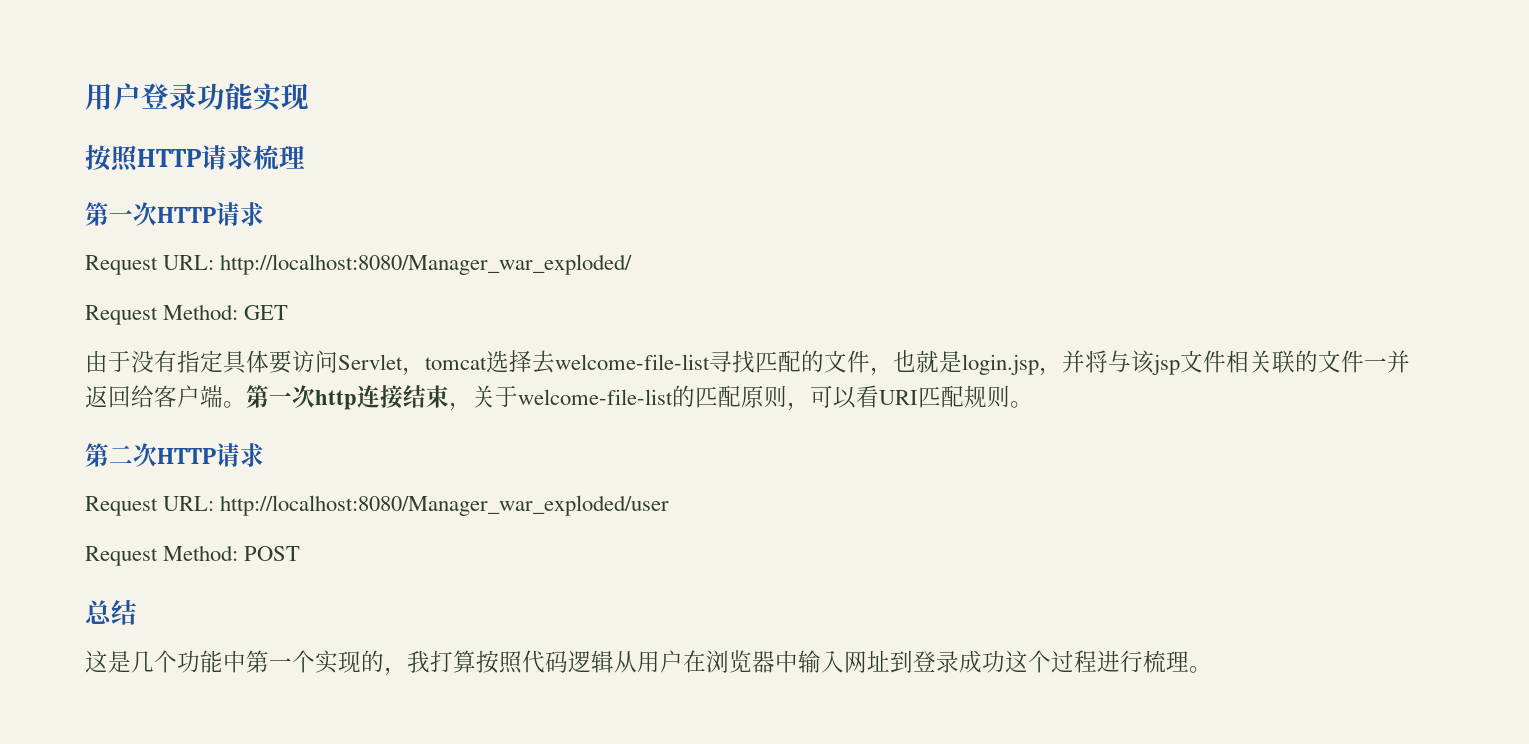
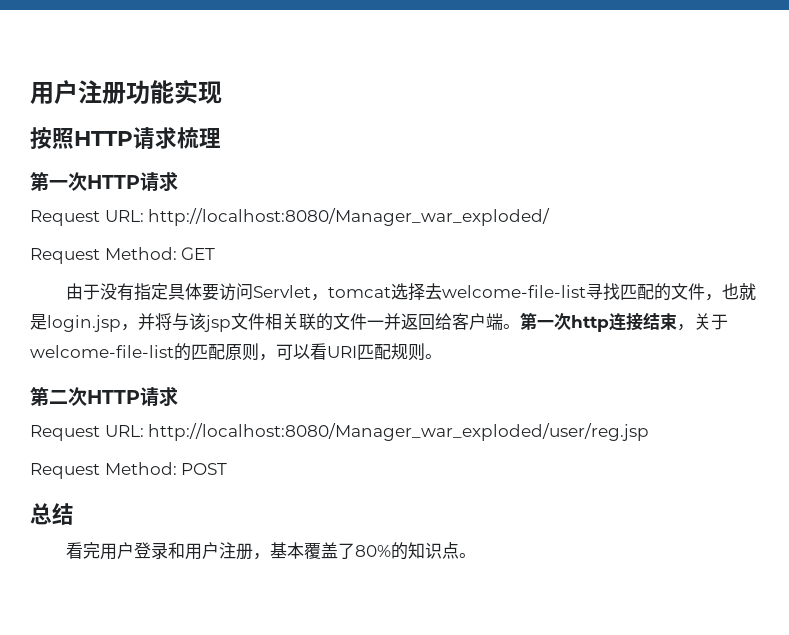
[85,83,197,110] 用户登录 -> [30,80,126,104] 用户注册
[220,495,670,516] http://localhost:8080/Manager_war_exploded/user -> [148,423,650,441] http://localhost:8080/Manager_war_exploded/user/reg.jsp
[85,650,1189,676] 这是几个功能中第一个实现的，我打算按照代码逻辑从用户在浏览器中输入网址到登录成功这个过程进行梳理 -> [66,542,460,560] 看完用户登录和用户注册，基本覆盖了80%的知识点

